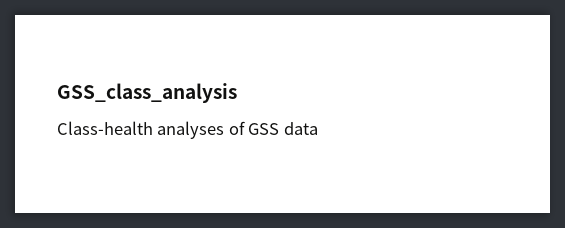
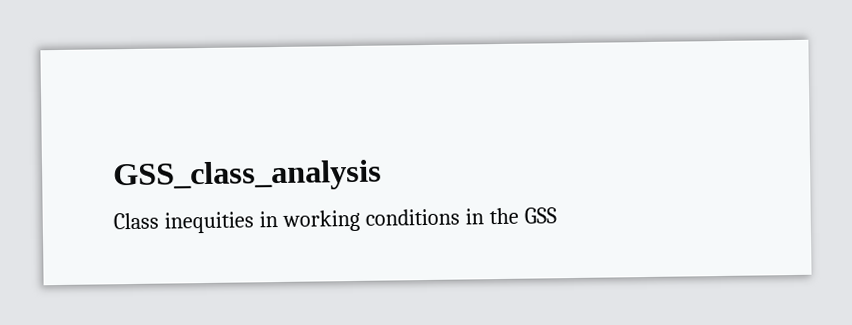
[57,121,318,139] Class-health analyses of GSS data -> [113,207,557,234] Class inequities in working conditions in the GSS

